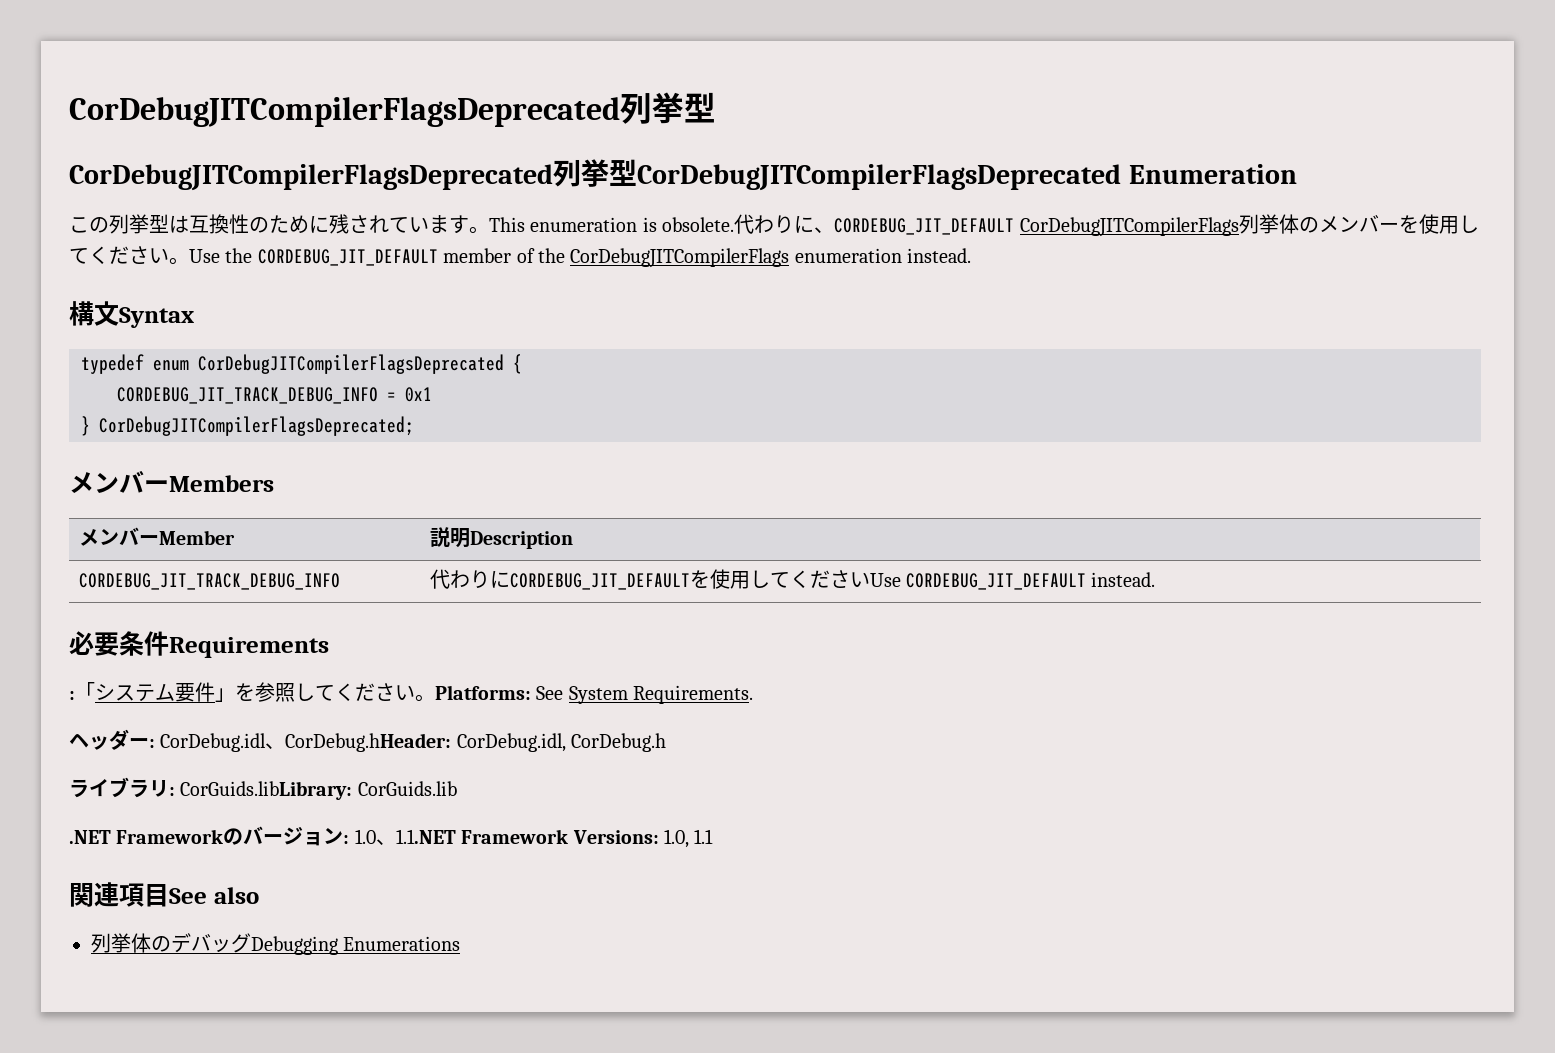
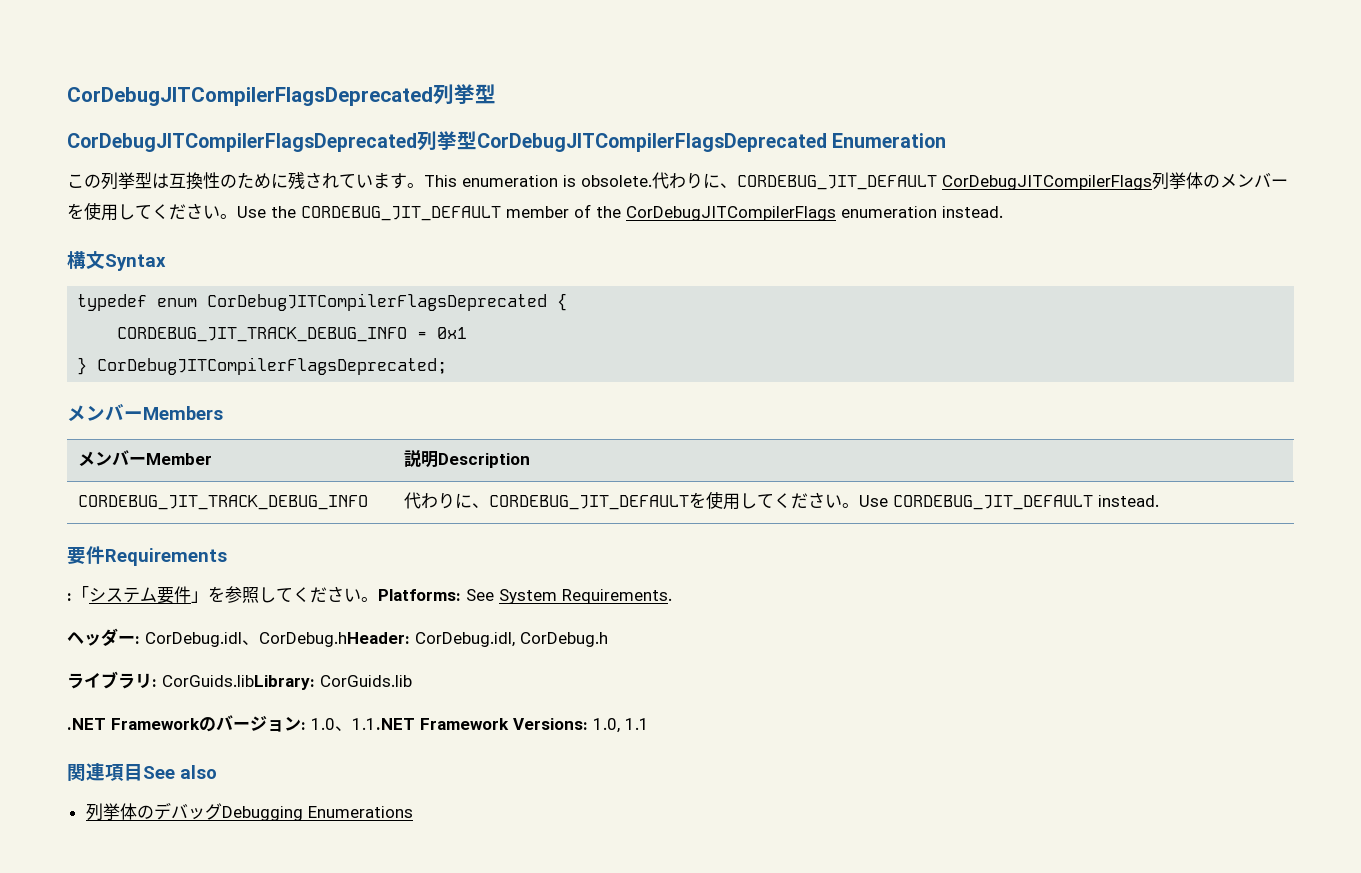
(510, 579) none -> [472,503,490,508] 、
(870, 579) none -> [842,503,860,508] 。
[69,631,144,656] 必要条 -> [67,547,86,564] 要

